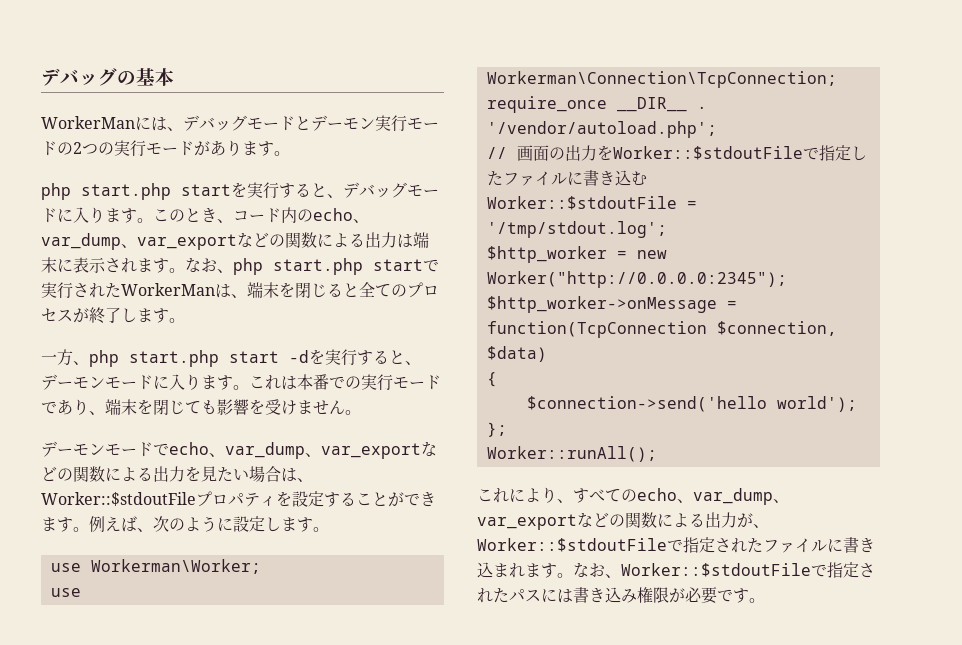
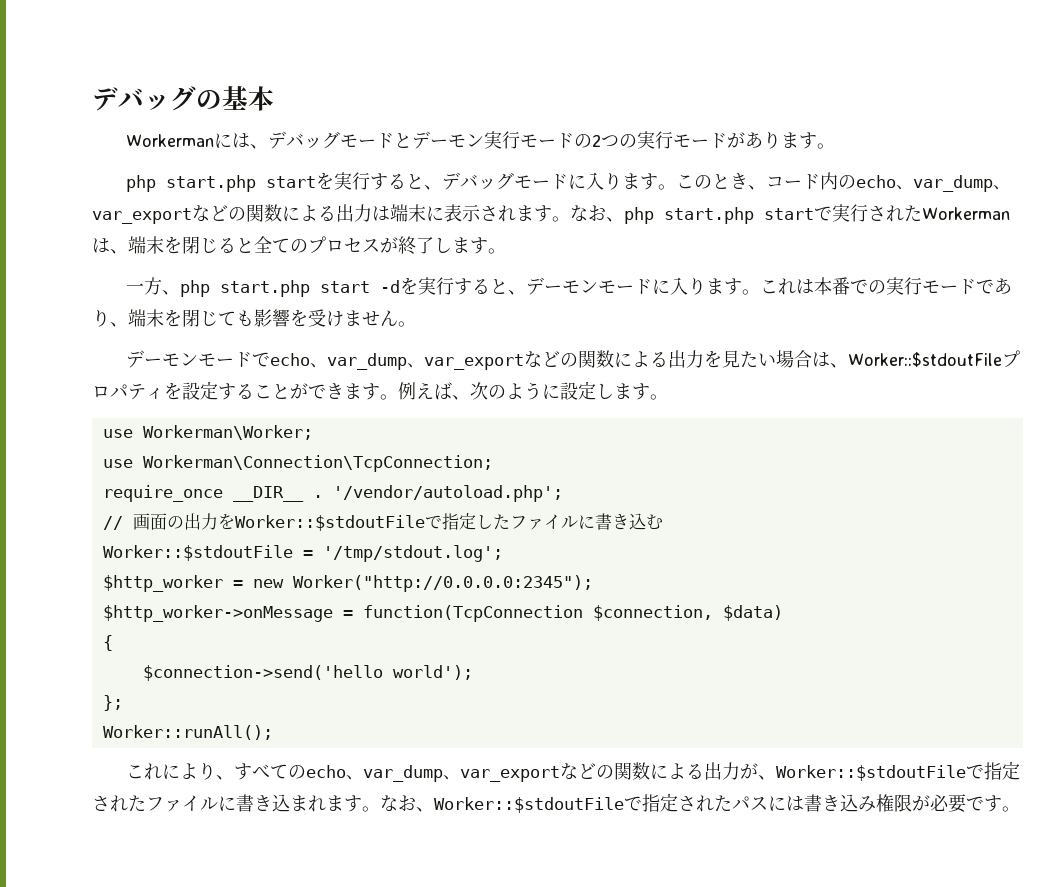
[41,116,135,129] WorkerMan -> [125,134,214,147] Workerman
[121,283,215,296] WorkerMan -> [922,207,1010,220] Workerman

